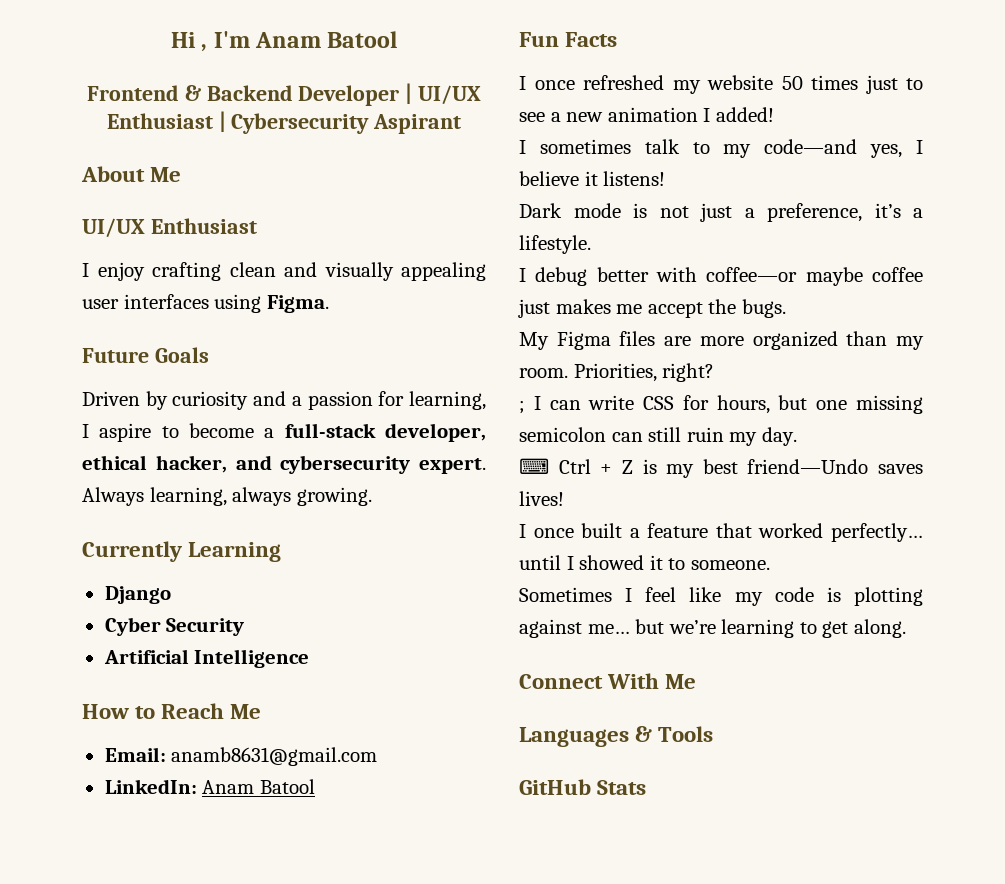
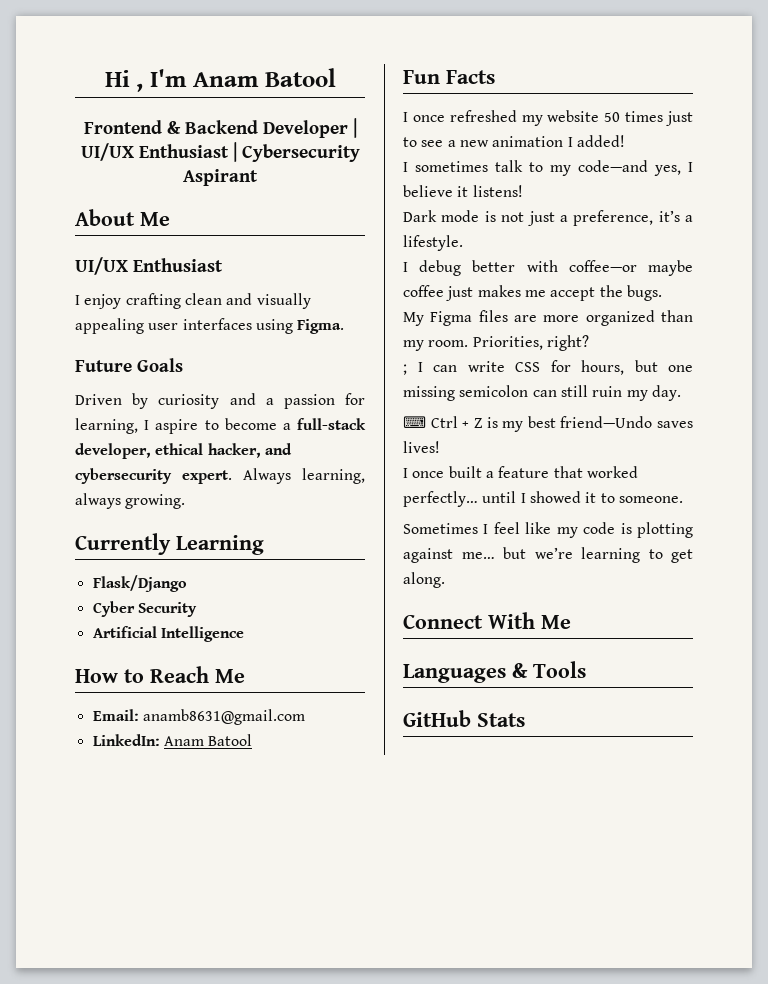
[104,586,171,604] Django -> [92,575,187,592] Flask/Django

